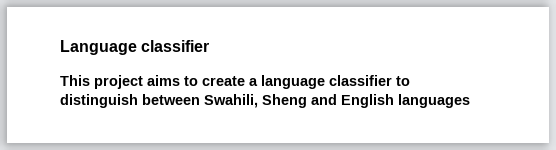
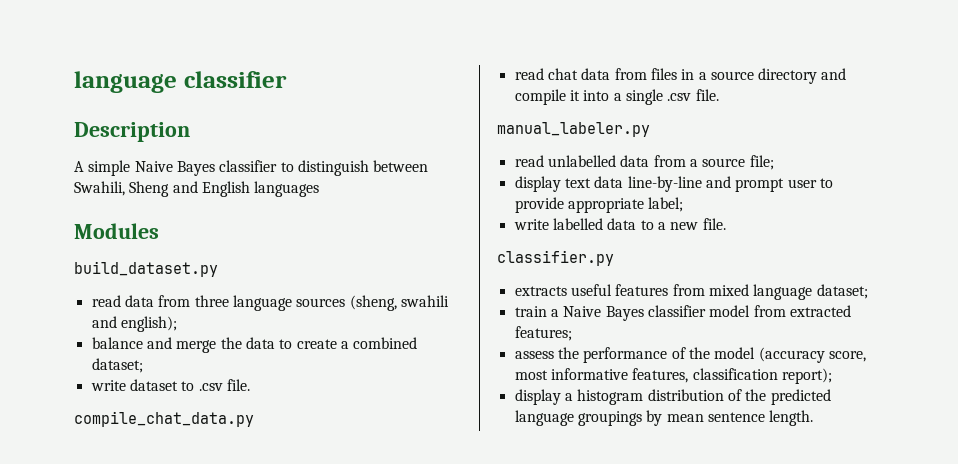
[60,40,137,55] Language -> [74,71,177,93] language
[60,75,325,89] This project aims to create a language -> [74,122,190,142] [74,160,215,176] Description // A simple Naive Bayes
(470, 101) none -> [74,223,159,239] [74,261,218,277] [91,295,449,311] [91,316,177,332] [91,337,418,353] [91,358,143,373] [90,379,250,391] [74,411,254,427] [514,68,847,84] [514,89,719,105] [497,122,650,137] [514,155,774,170] [514,176,833,192] [514,197,684,213] [513,218,726,230] [497,250,614,266] [514,284,868,300] [514,305,851,321] [514,326,572,341] [514,347,866,363] [514,368,832,384] [514,389,831,405] [514,410,814,426] // Modules // build_dataset.py // read data from three language sources (sheng, swahili and english); // balance and merge the data to create a combined dataset; // write dataset to .csv file. // compile_chat_data.py // read chat data from files in a source directory and compile it into a single .csv file. // manual_labeler.py // read unlabelled data from a source file; // display text data line-by-line and prompt user to provide appropriate label; // write labelled data to a new file. // classifier.py // extracts useful features from mixed language dataset; // train a Naive Bayes classifier model from extracted features; // assess the performance of the model (accuracy score, most informative features, classification report); // display a histogram distribution of the predicted language groupings by mean sentence length.

